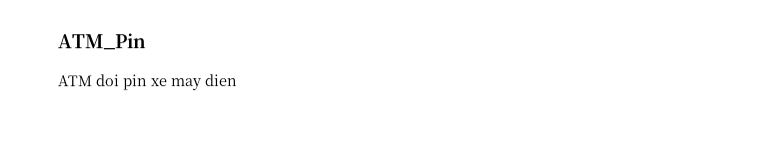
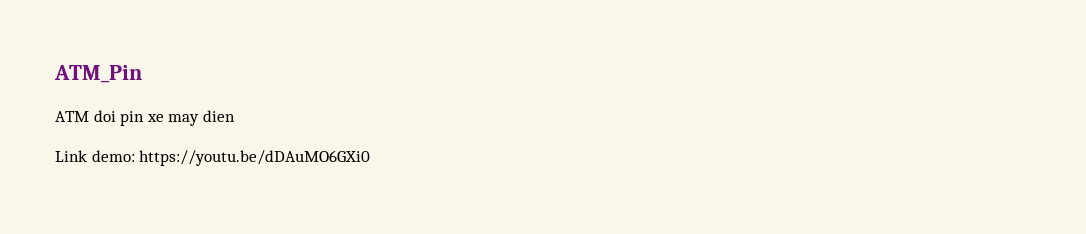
(238, 80) none -> [55,150,371,166] // Link demo: https://youtu.be/dDAuMO6GXi0

